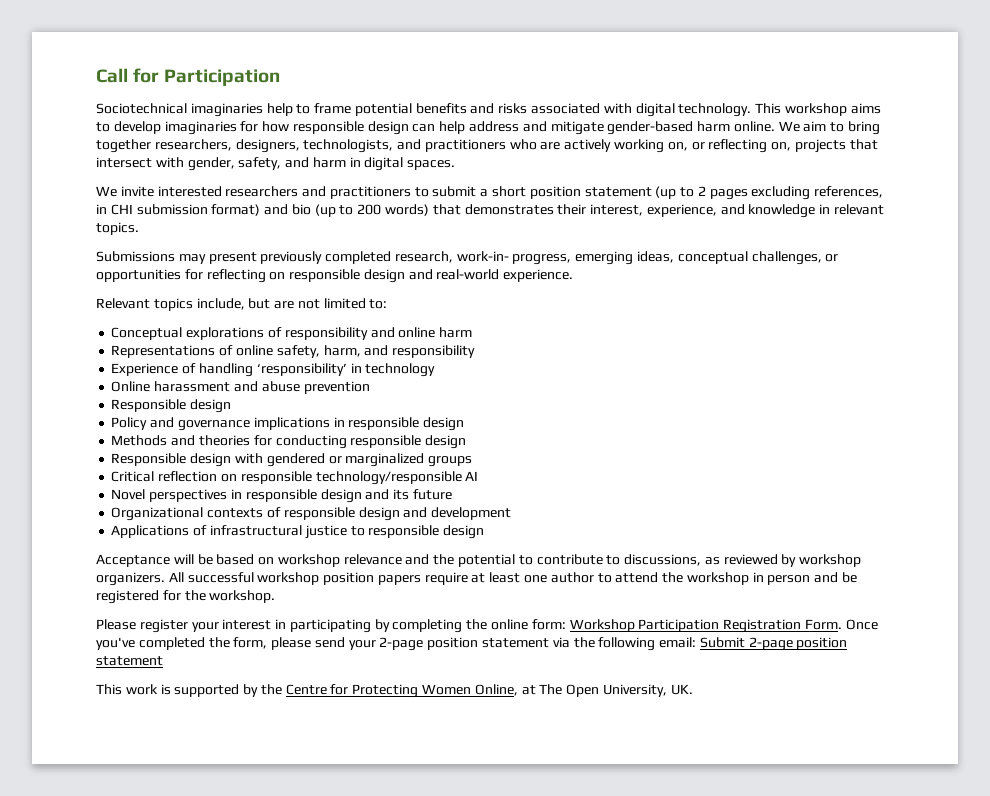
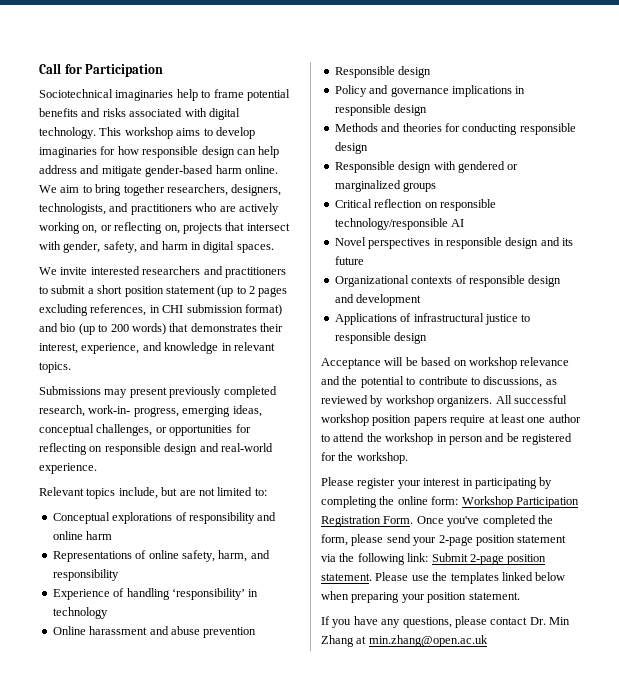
[659,637,697,648] email: -> [407,553,429,562] link:
[96,656,163,666] [96,684,693,698] statement // This work is supported by the Centre for Protecting Women Online, at The Open University, UK. -> [321,572,566,584] [321,591,520,603] [321,616,570,628] [321,635,488,647] statement. Please use the templates linked below when preparing your position statement. // If you have any questions, please contact Dr. Min Zhang at min.zhang@open.ac.uk

